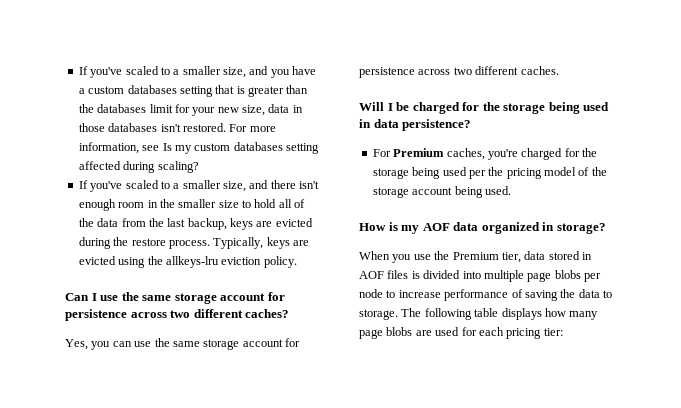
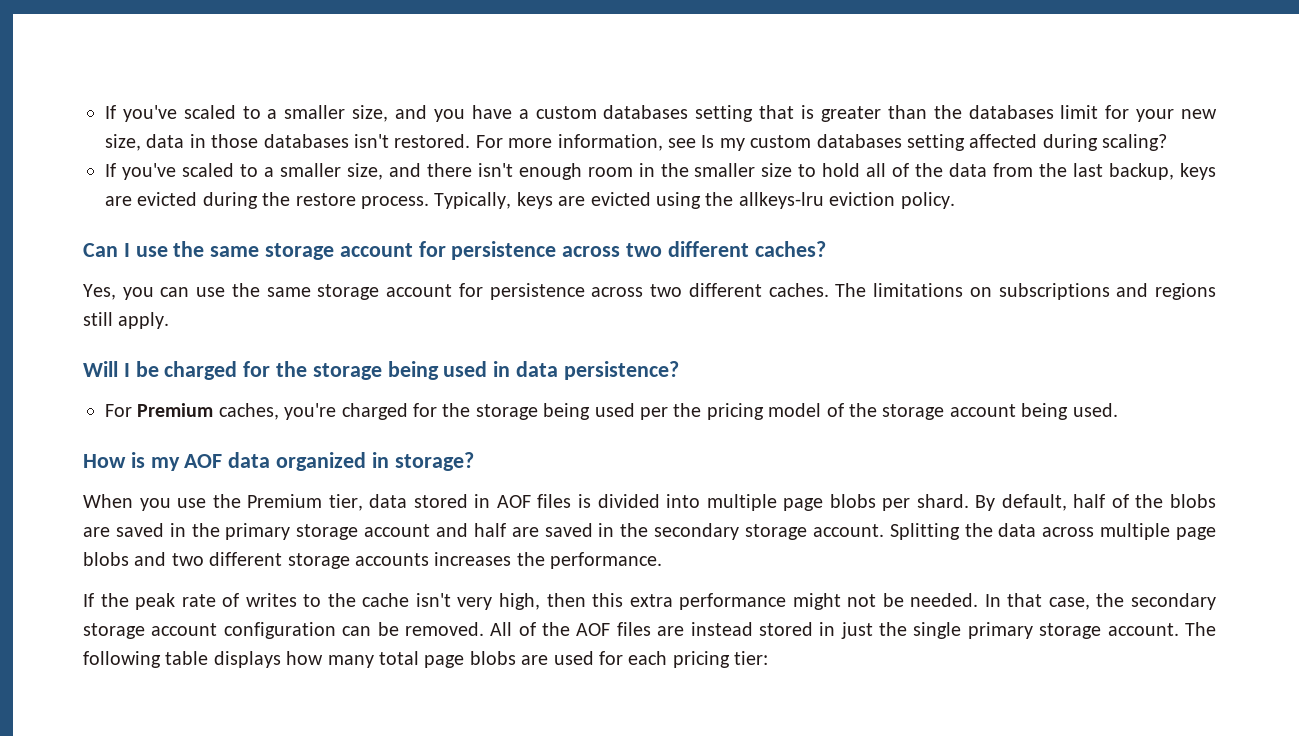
(559, 70) none -> [835,283,1216,300] [83,312,170,329] The limitations on subscriptions and regions still apply.
[359,289,612,301] [359,309,398,320] node to increase performance of saving the data to storage. -> [916,494,1216,511] [83,523,1217,540] [83,552,663,569] [83,593,1216,610] [83,622,1179,639] shard. By default, half of the blobs are saved in the primary storage account and half are saved in the secondary storage account. Splitting the data across multiple page blobs and two different storage accounts increases the performance. // If the peak rate of writes to the cache isn't very high, then this extra performance might not be needed. In that case, the secondary storage account configuration can be removed. All of the AOF files are instead stored in just the single primary storage account.
(599, 315) none -> [379,651,419,665] total

